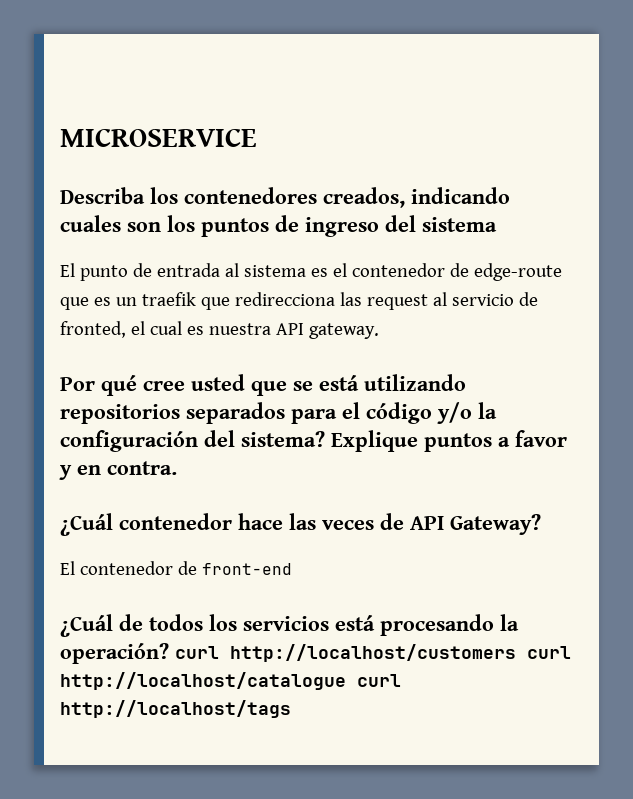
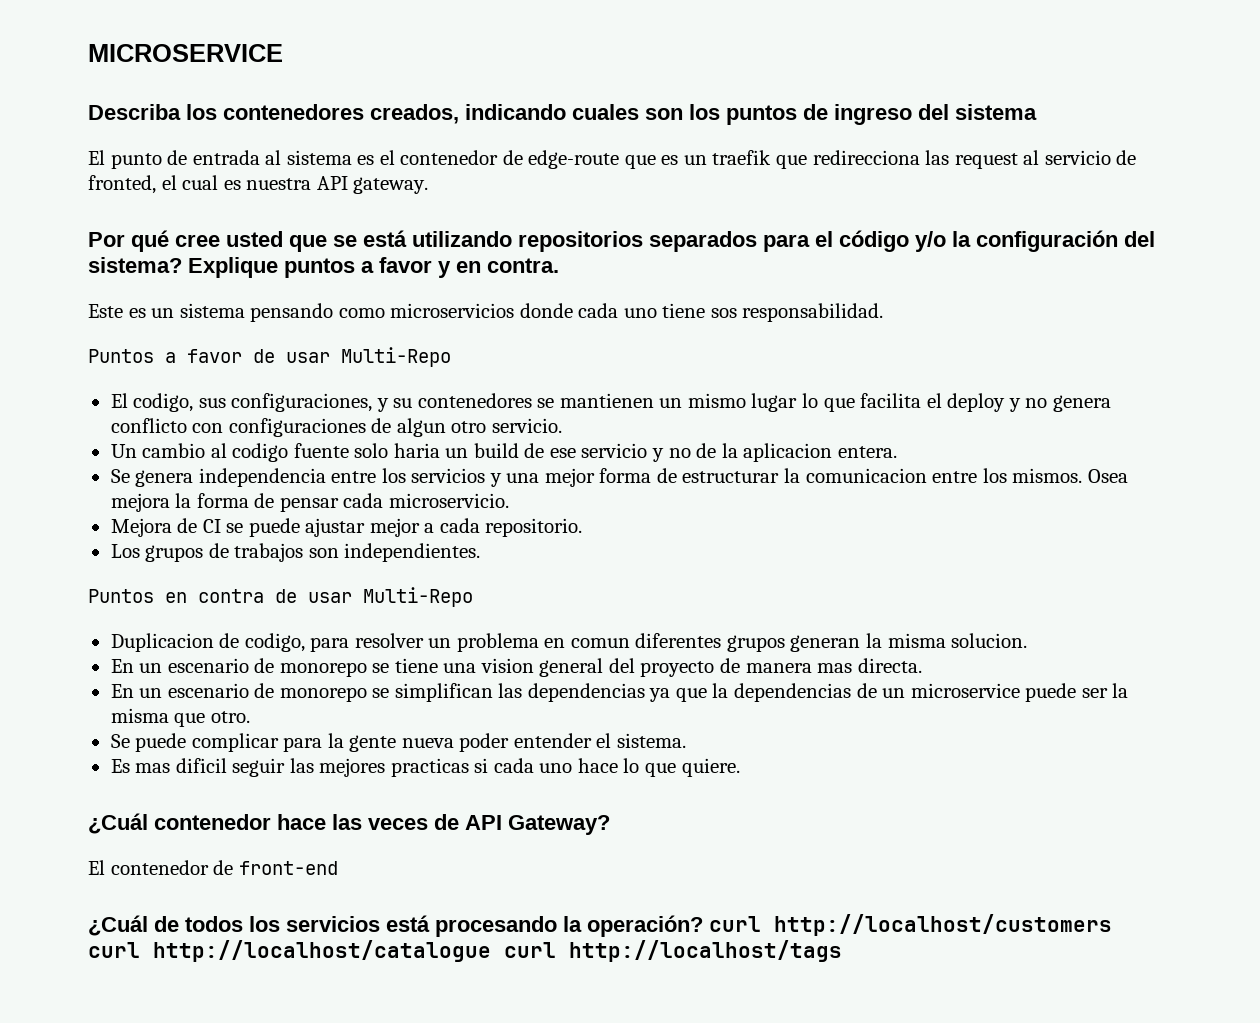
(177, 468) none -> [88,303,884,322] [88,347,451,367] [110,393,1111,412] [110,418,562,437] [110,443,897,462] [110,468,1128,487] [110,493,509,512] [110,518,583,537] [110,543,481,562] [88,587,473,607] [110,633,1028,652] [110,658,922,677] [110,683,1129,702] [110,708,250,727] [110,733,686,752] [110,758,740,777] // Este es un sistema pensando como microservicios donde cada uno tiene sos responsabilidad. // Puntos a favor de usar Multi-Repo // El codigo, sus configuraciones, y su contenedores se mantienen un mismo lugar lo que facilita el deploy y no genera conflicto con configuraciones de algun otro servicio. // Un cambio al codigo fuente solo haria un build de ese servicio y no de la aplicacion entera. // Se genera independencia entre los servicios y una mejor forma de estructurar la comunicacion entre los mismos. Osea mejora la forma de pensar cada microservicio. // Mejora de CI se puede ajustar mejor a cada repositorio. // Los grupos de trabajos son independientes. // Puntos en contra de usar Multi-Repo // Duplicacion de codigo, para resolver un problema en comun diferentes grupos generan la misma solucion. // En un escenario de monorepo se tiene una vision general del proyecto de manera mas directa. // En un escenario de monorepo se simplifican las dependencias ya que la dependencias de un microservice puede ser la misma que otro. // Se puede complicar para la gente nueva poder entender el sistema. // Es mas dificil seguir las mejores practicas si cada uno hace lo que quiere.

